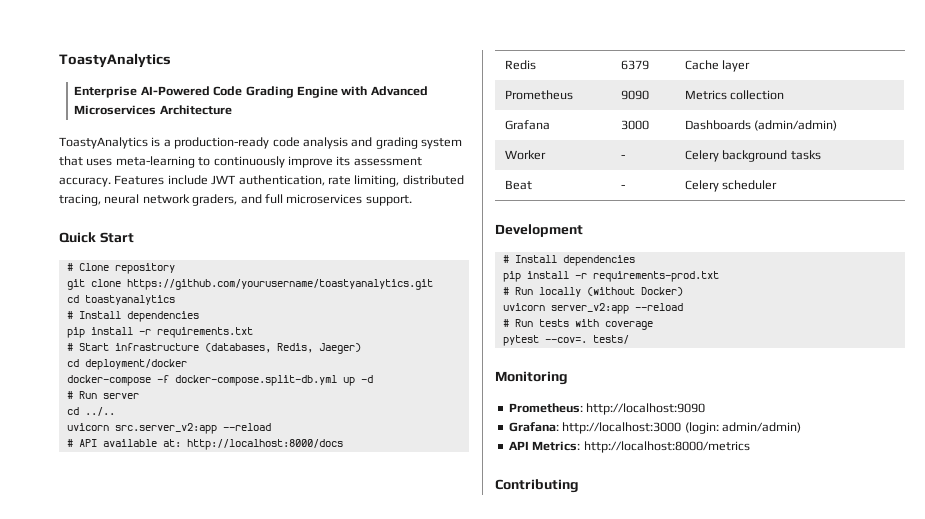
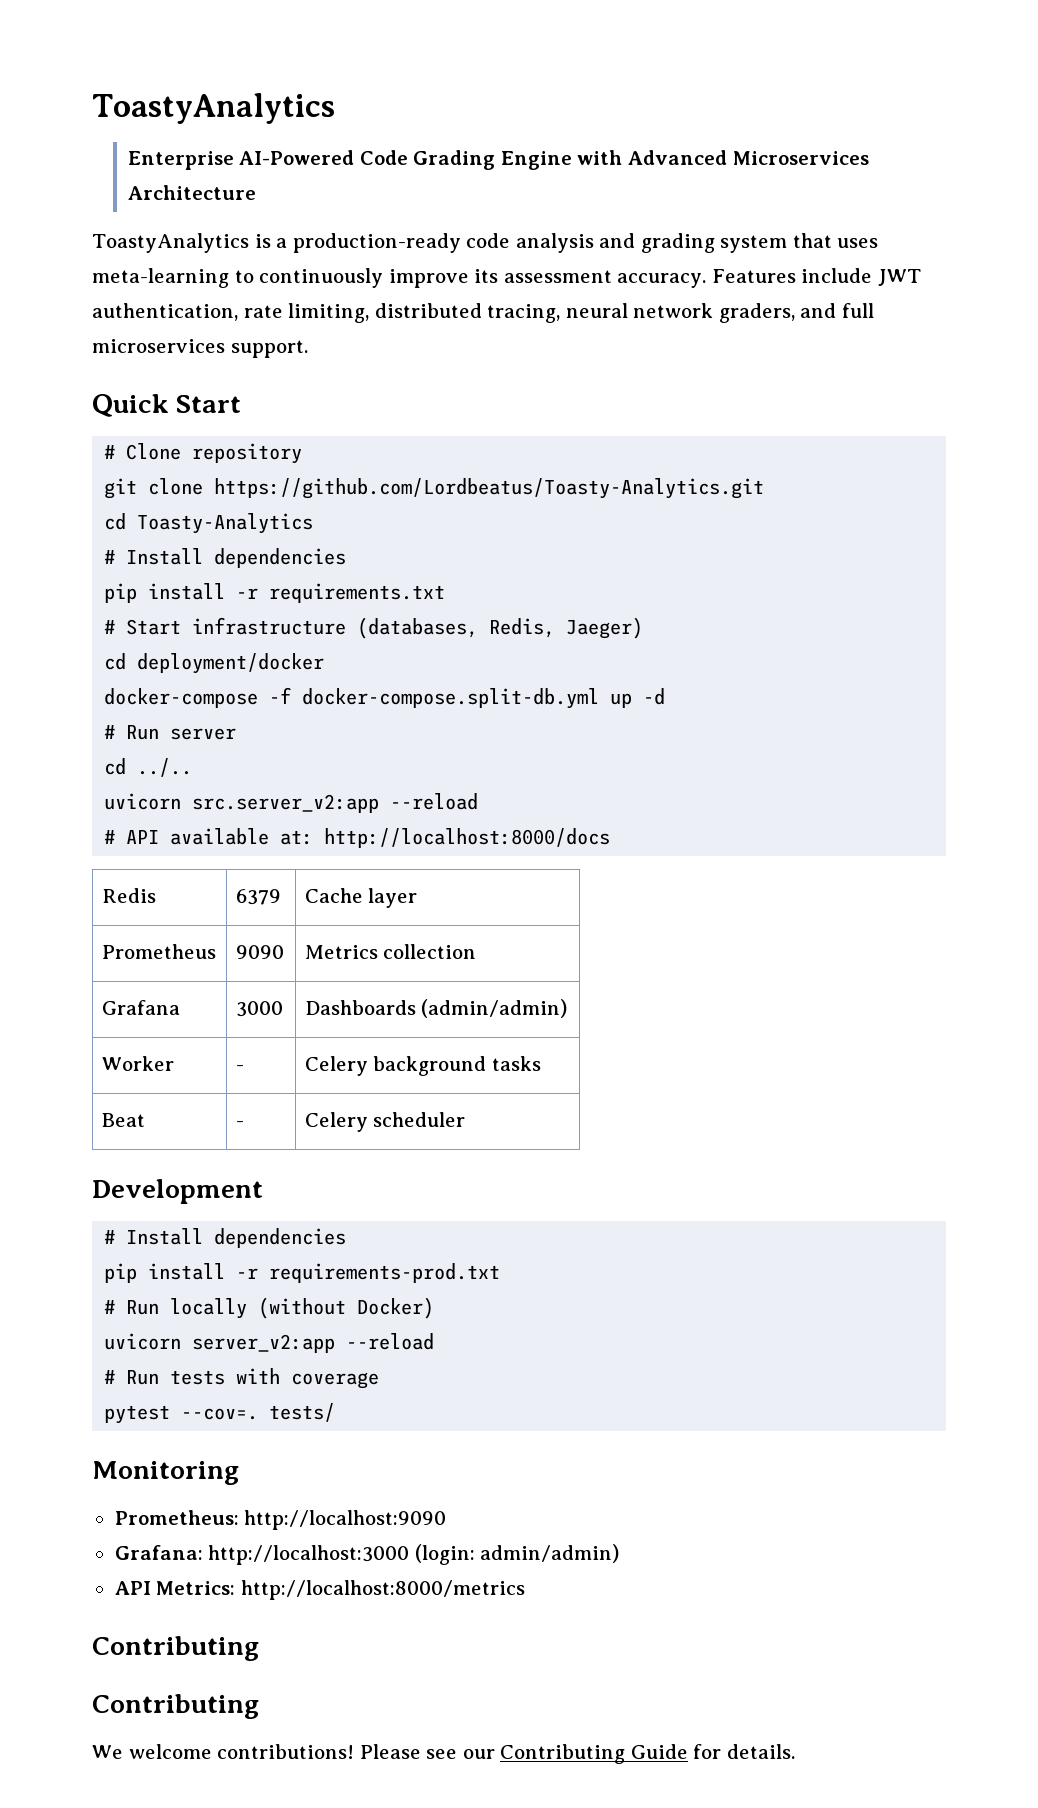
[126,279,433,290] [66,295,175,305] https://github.com/yourusername/toastyanalytics.git // cd toastyanalytics -> [214,478,765,499] [104,513,314,534] https://github.com/Lordbeatus/Toasty-Analytics.git // cd Toasty-Analytics
(579, 486) none -> [92,1694,259,1719] [92,1744,795,1764] // Contributing // We welcome contributions! Please see our Contributing Guide for details.

